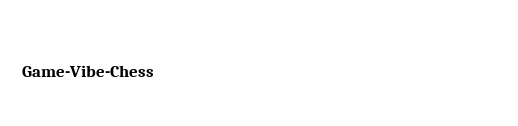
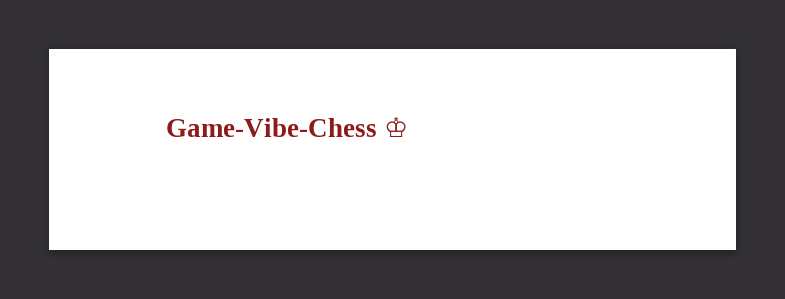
(154, 71) none -> [384,117,409,137] ♔

